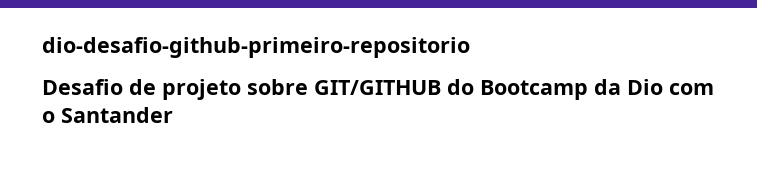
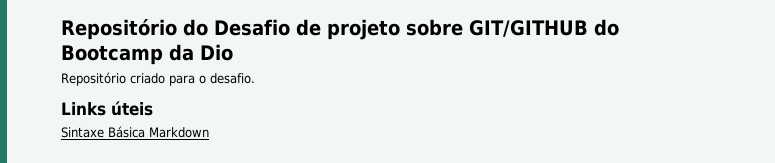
[42,37,470,58] dio-desafio-github-primeiro-repositorio // -> [61,19,208,40] Repositório do
[669,83,714,95] [42,107,173,123] com o Santander -> [61,72,255,86] [61,101,153,116] [61,126,209,138] // Repositório criado para o desafio. // Links úteis // Sintaxe Básica Markdown

